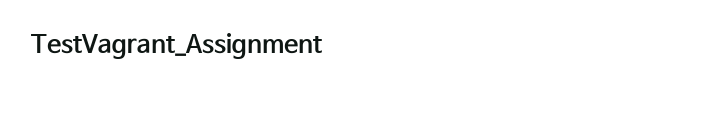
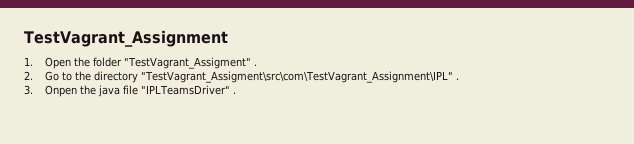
(322, 46) none -> [24,57,258,69] [24,71,460,83] [24,85,237,97] // 1. Open the folder "TestVagrant_Assigment" . // 2. Go to the directory "TestVagrant_Assigment\src\com\TestVagrant_Assignment\IPL" . // 3. Onpen the java file "IPLTeamsDriver" .

